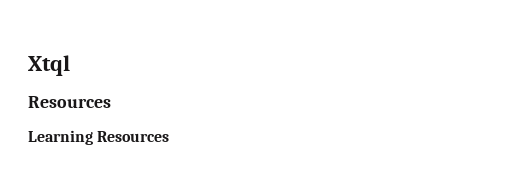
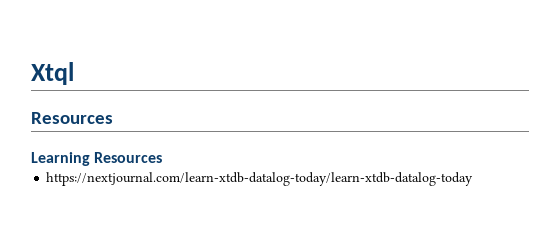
(170, 136) none -> [46,172,474,186] // https://nextjournal.com/learn-xtdb-datalog-today/learn-xtdb-datalog-today

